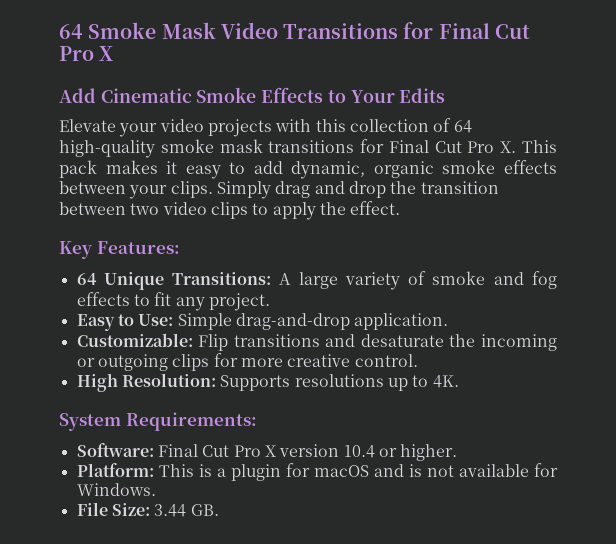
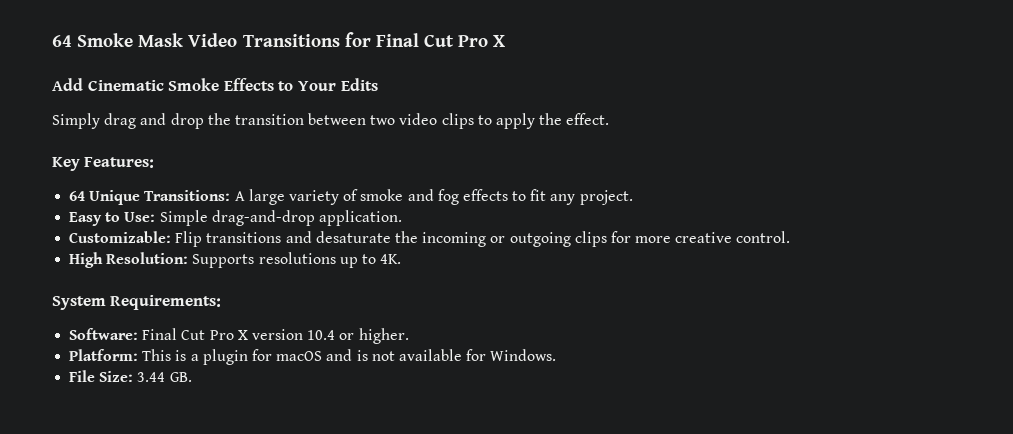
[59,118,472,137] [59,139,557,158] [59,160,557,179] [59,181,213,199] Elevate your video projects with this collection of 64 high-quality smoke mask transitions for Final Cut Pro X. This pack makes it easy to add dynamic, organic smoke effects between your clips. -> (378, 84) none

